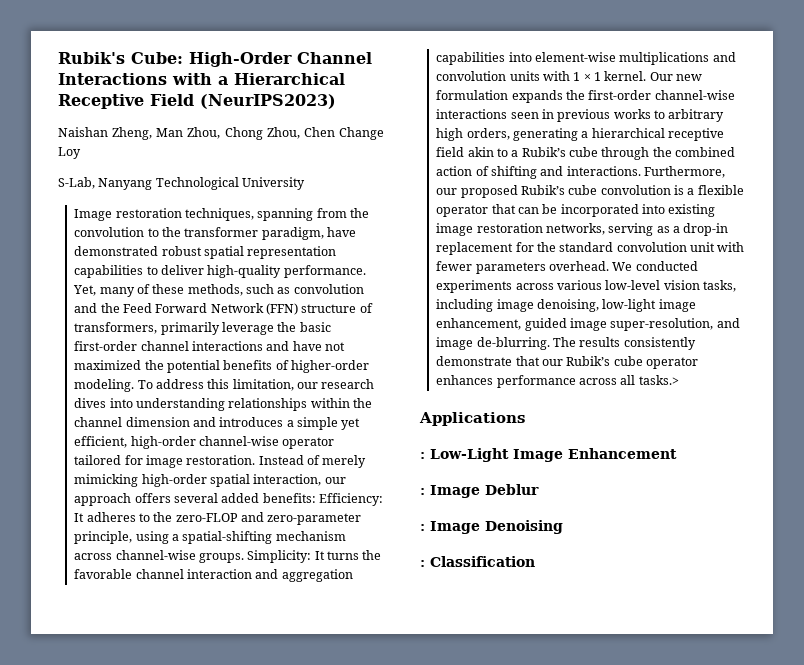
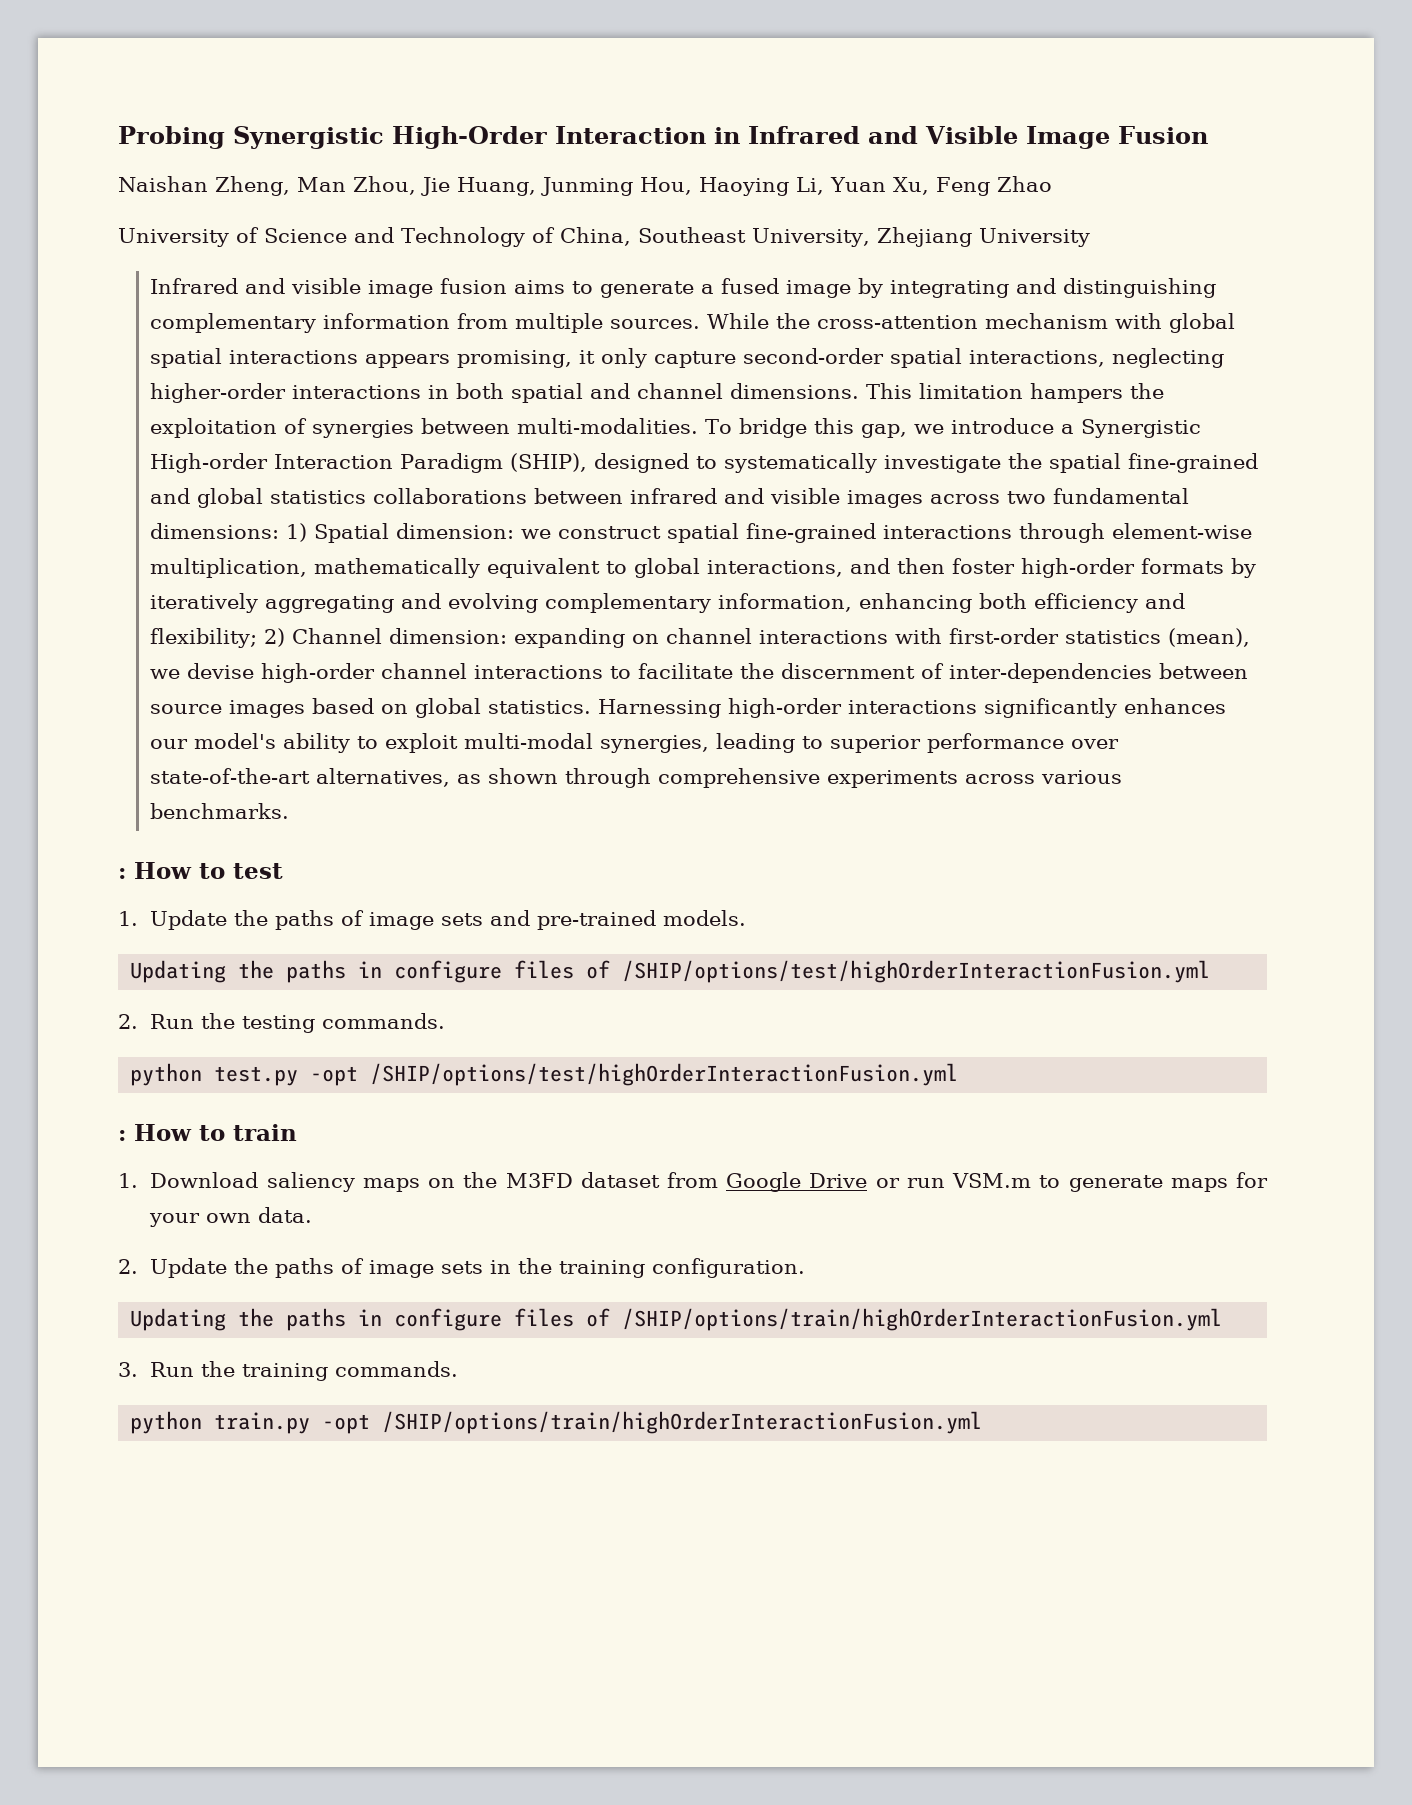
[58,52,372,67] [58,73,345,85] [58,94,336,109] [58,127,384,140] [58,147,81,159] [58,177,306,190] [74,208,370,221] [74,227,357,240] [74,246,337,259] [74,265,366,278] [73,284,364,297] [74,303,373,315] [74,322,331,335] [74,341,346,351] [74,360,370,373] [74,379,375,392] [74,398,373,411] [74,417,361,430] [74,436,335,449] [74,455,367,468] [74,474,346,487] [74,493,384,506] [74,512,362,525] [74,531,346,544] [74,550,382,563] [74,569,353,582] [436,52,736,65] [436,71,703,81] [436,90,735,103] [436,109,725,122] [436,128,725,141] [436,147,736,160] [436,166,726,179] [436,185,744,198] [436,204,716,217] [436,223,729,236] [436,242,745,255] [436,261,698,274] [436,280,737,293] [436,299,696,312] [436,318,740,331] [436,337,696,350] [436,356,699,369] [436,375,679,388] [419,412,525,426] [420,448,677,462] [420,484,539,498] [420,520,563,534] [420,556,535,567] Rubik's Cube: High-Order Channel Interactions with a Hierarchical Receptive Field (NeurIPS2023) // Naishan Zheng, Man Zhou, Chong Zhou, Chen Change Loy // S-Lab, Nanyang Technological University // Image restoration techniques, spanning from the convolution to the transformer paradigm, have demonstrated robust spatial representation capabilities to deliver high-quality performance. Yet, many of these methods, such as convolution and the Feed Forward Network (FFN) structure of transformers, primarily leverage the basic first-order channel interactions and have not maximized the potential benefits of higher-order modeling. To address this limitation, our research dives into understanding relationships within the channel dimension and introduces a simple yet efficient, high-order channel-wise operator tailored for image restoration. Instead of merely mimicking high-order spatial interaction, our approach offers several added benefits: Efficiency: It adheres to the zero-FLOP and zero-parameter principle, using a spatial-shifting mechanism across channel-wise groups. Simplicity: It turns the favorable channel interaction and aggregation capabilities into element-wise multiplications and convolution units with 1 × 1 kernel. Our new formulation expands the first-order channel-wise interactions seen in previous works to arbitrary high orders, generating a hierarchical receptive field akin to a Rubik’s cube through the combined action of shifting and interactions. Furthermore, our proposed Rubik’s cube convolution is a flexible operator that can be incorporated into existing image restoration networks, serving as a drop-in replacement for the standard convolution unit with fewer parameters overhead. We conducted experiments across various low-level vision tasks, including image denoising, low-light image enhancement, guided image super-resolution, and image de-blurring. The results consistently demonstrate that our Rubik’s cube operator enhances performance across all tasks.> // Applications // : Low-Light Image Enhancement // : Image Deblur // : Image Denoising // : Classification -> [118,126,1208,149] [118,176,1052,196] [118,227,1090,247] [150,278,1217,298] [150,313,1236,333] [150,348,1225,368] [150,383,1165,403] [150,418,1202,438] [150,453,1259,473] [150,488,1190,508] [150,523,1253,543] [150,558,1257,578] [150,593,1186,613] [150,628,1251,648] [150,663,1249,683] [150,698,1227,718] [150,733,1120,753] [150,768,1123,788] [150,803,290,819] [118,862,283,879] [118,910,747,930] [130,960,1211,983] [118,1013,446,1033] [130,1063,959,1086] [118,1124,297,1141] [118,1172,1268,1192] [149,1207,313,1227] [118,1258,806,1278] [130,1308,1223,1331] [118,1361,459,1381] [130,1411,983,1434] Probing Synergistic High-Order Interaction in Infrared and Visible Image Fusion // Naishan Zheng, Man Zhou, Jie Huang, Junming Hou, Haoying Li, Yuan Xu, Feng Zhao // University of Science and Technology of China, Southeast University, Zhejiang University // Infrared and visible image fusion aims to generate a fused image by integrating and distinguishing complementary information from multiple sources. While the cross-attention mechanism with global spatial interactions appears promising, it only capture second-order spatial interactions, neglecting higher-order interactions in both spatial and channel dimensions. This limitation hampers the exploitation of synergies between multi-modalities. To bridge this gap, we introduce a Synergistic High-order Interaction Paradigm (SHIP), designed to systematically investigate the spatial fine-grained and global statistics collaborations between infrared and visible images across two fundamental dimensions: 1) Spatial dimension: we construct spatial fine-grained interactions through element-wise multiplication, mathematically equivalent to global interactions, and then foster high-order formats by iteratively aggregating and evolving complementary information, enhancing both efficiency and flexibility; 2) Channel dimension: expanding on channel interactions with first-order statistics (mean), we devise high-order channel interactions to facilitate the discernment of inter-dependencies between source images based on global statistics. Harnessing high-order interactions significantly enhances our model's ability to exploit multi-modal synergies, leading to superior performance over state-of-the-art alternatives, as shown through comprehensive experiments across various benchmarks. // : How to test // 1. Update the paths of image sets and pre-trained models. // Updating the paths in configure files of /SHIP/options/test/highOrderInteractionFusion.yml // 2. Run the testing commands. // python test.py -opt /SHIP/options/test/highOrderInteractionFusion.yml // : How to train // 1. Download saliency maps on the M3FD dataset from Google Drive or run VSM.m to generate maps for your own data. // 2. Update the paths of image sets in the training configuration. // Updating the paths in configure files of /SHIP/options/train/highOrderInteractionFusion.yml // 3. Run the training commands. // python train.py -opt /SHIP/options/train/highOrderInteractionFusion.yml

